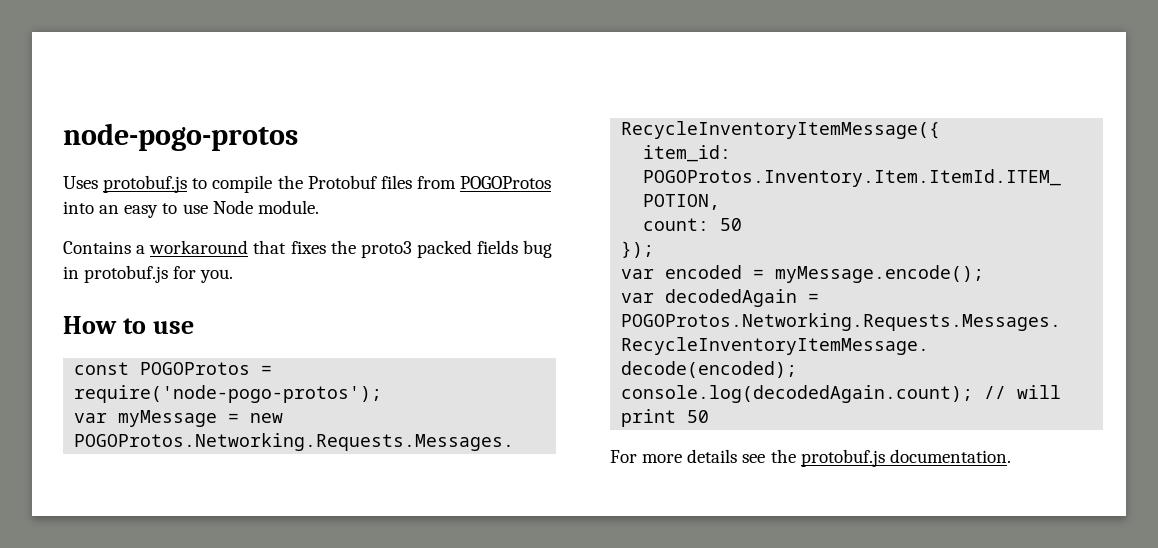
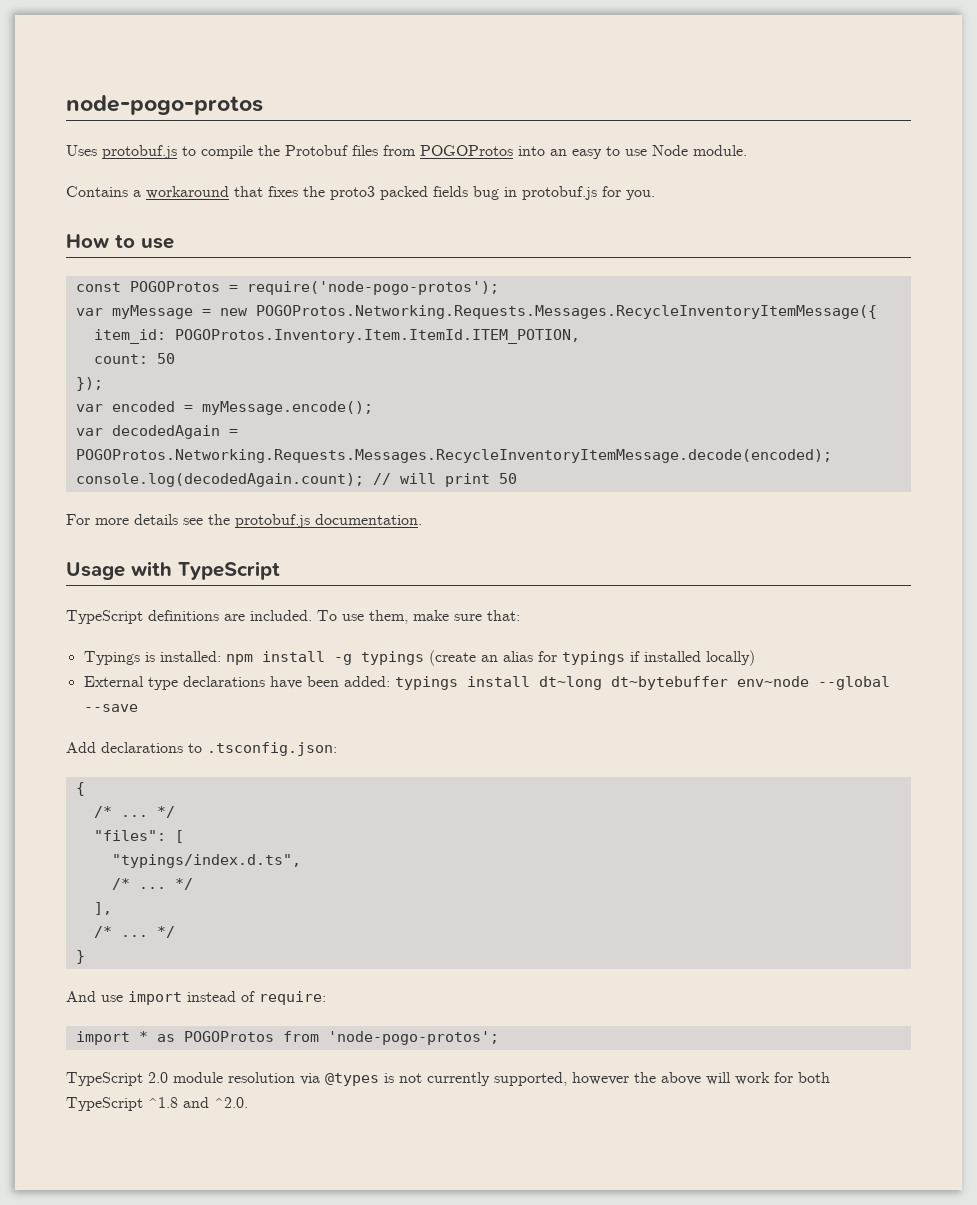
(1011, 456) none -> [66,561,280,580] [66,610,520,624] [83,650,755,666] [83,676,890,690] [83,704,138,712] [66,742,337,756] [75,782,85,796] [93,806,175,818] [93,830,184,843] [111,854,301,868] [111,878,193,890] [93,902,112,915] [93,926,175,938] [75,950,85,964] [66,991,326,1005] [75,1031,499,1045] [66,1072,830,1086] [66,1097,248,1111] // Usage with TypeScript // TypeScript definitions are included. To use them, make sure that: // Typings is installed: npm install -g typings (create an alias for typings if installed locally) // External type declarations have been added: typings install dt~long dt~bytebuffer env~node --global --save // Add declarations to .tsconfig.json: // { // /* ... */ // "files": [ // "typings/index.d.ts", // /* ... */ // ], // /* ... */ // } // And use import instead of require: // import * as POGOProtos from 'node-pogo-protos'; // TypeScript 2.0 module resolution via @types is not currently supported, however the above will work for both TypeScript ^1.8 and ^2.0.

